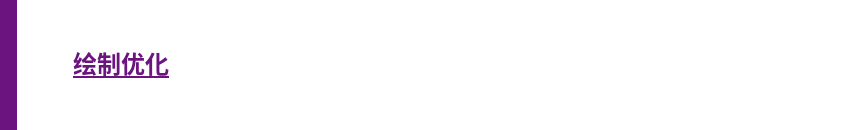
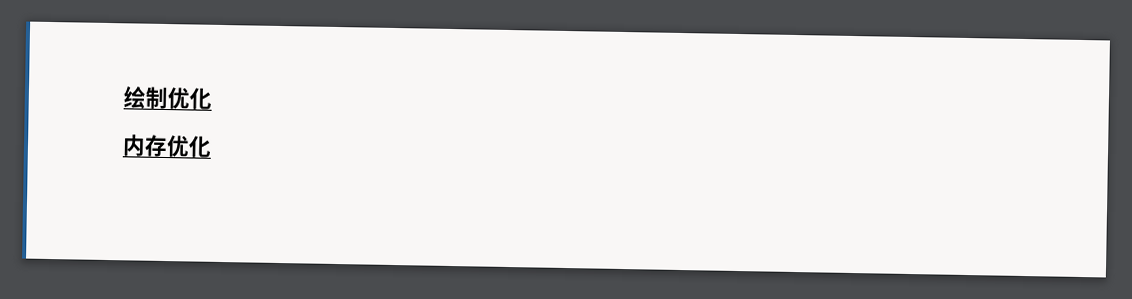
(169, 64) none -> [122,134,212,158] // 内存优化

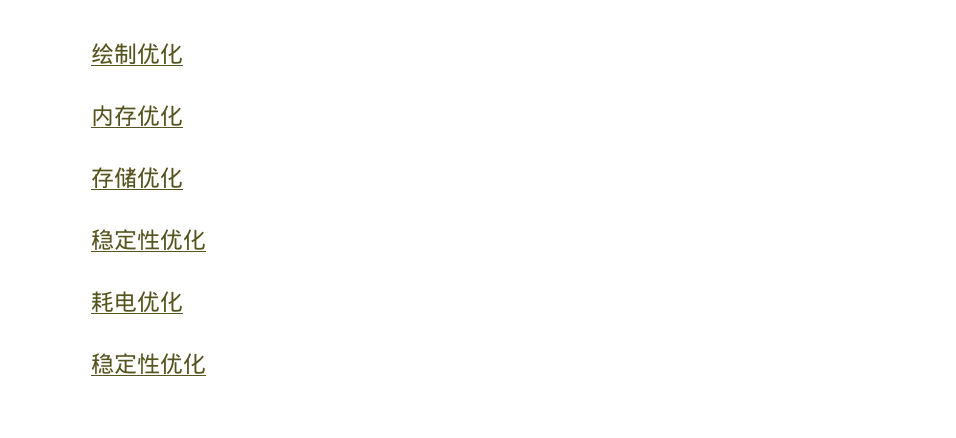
(212, 146) none -> [91,167,183,189] [91,229,206,251] [91,291,183,313] [91,353,206,375] // 存储优化 // 稳定性优化 // 耗电优化 // 稳定性优化

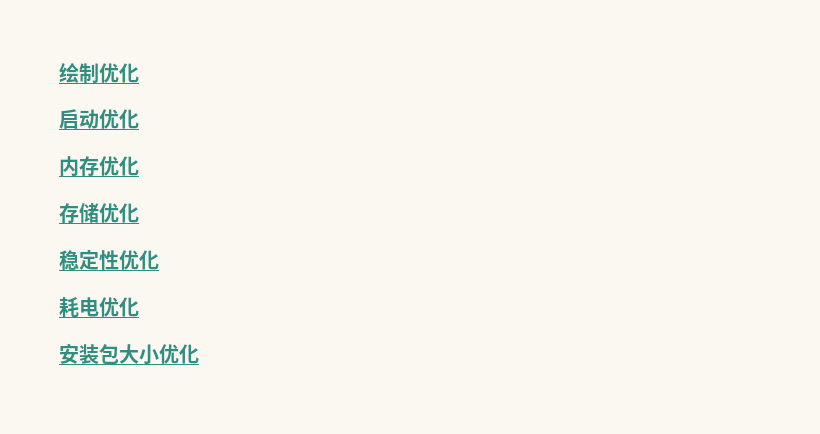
(183, 54) none -> [59,109,139,129] // 启动优化
[91,353,160,375] 稳定性 -> [59,344,159,365] 安装包大小

